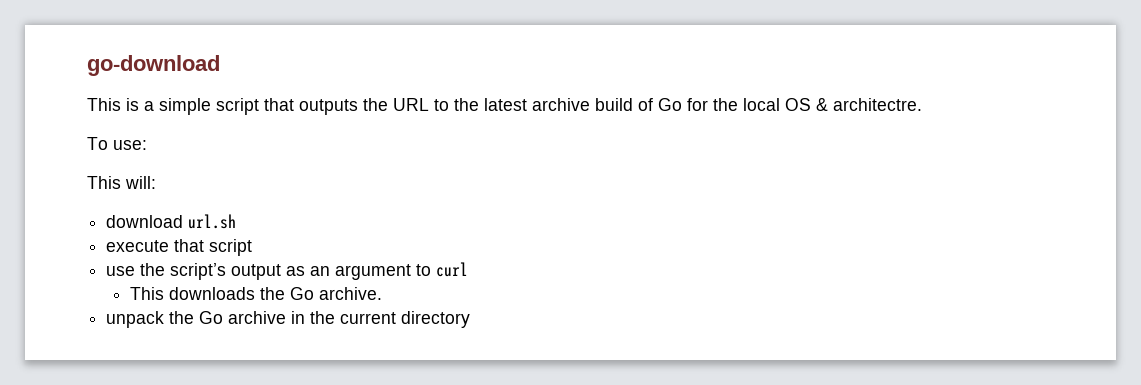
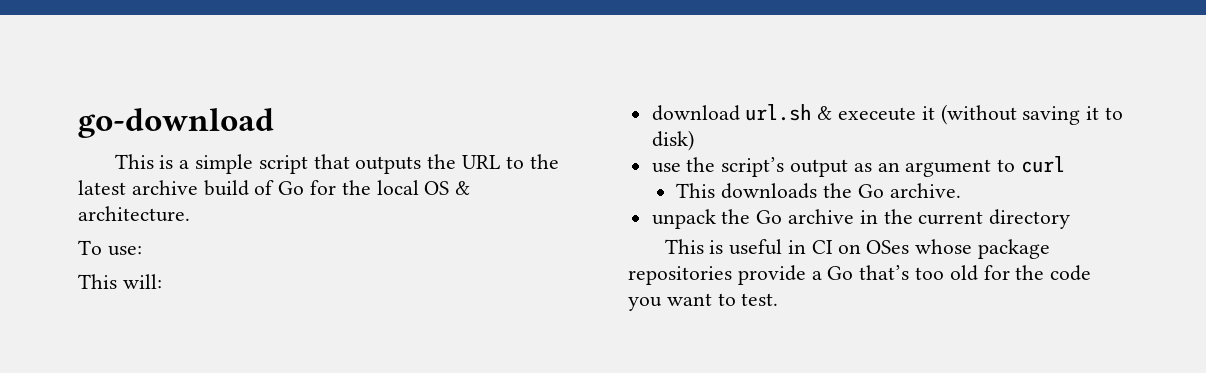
[833,98,922,111] architectre. -> [78,206,190,222] architecture.
[106,239,253,256] // execute that script -> [817,104,1124,125] [651,130,694,151] & execeute it (without saving it to disk)
(471, 319) none -> [664,239,1051,259] [628,265,1092,285] [628,293,779,311] // This is useful in CI on OSes whose package repositories provide a Go that’s too old for the code you want to test.

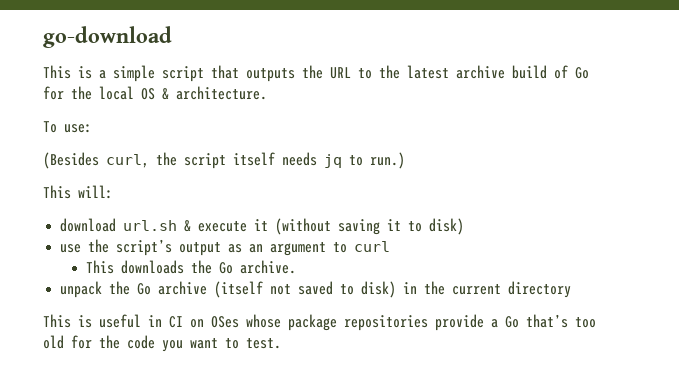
(142, 251) none -> [43,152,405,169] // (Besides curl, the script itself needs jq to run.)
[838,107,917,121] execeute -> [198,221,248,232] execute
(855, 216) none -> [214,281,397,298] (itself not saved to disk)

